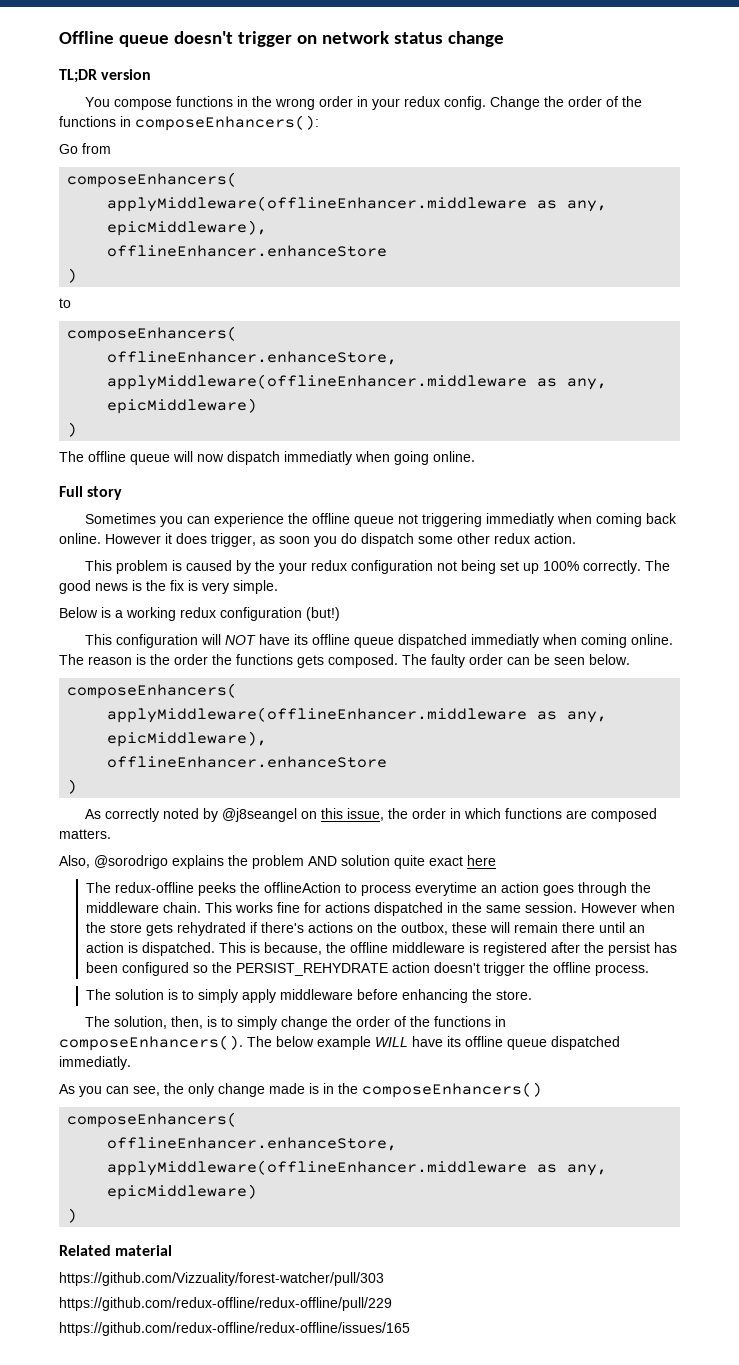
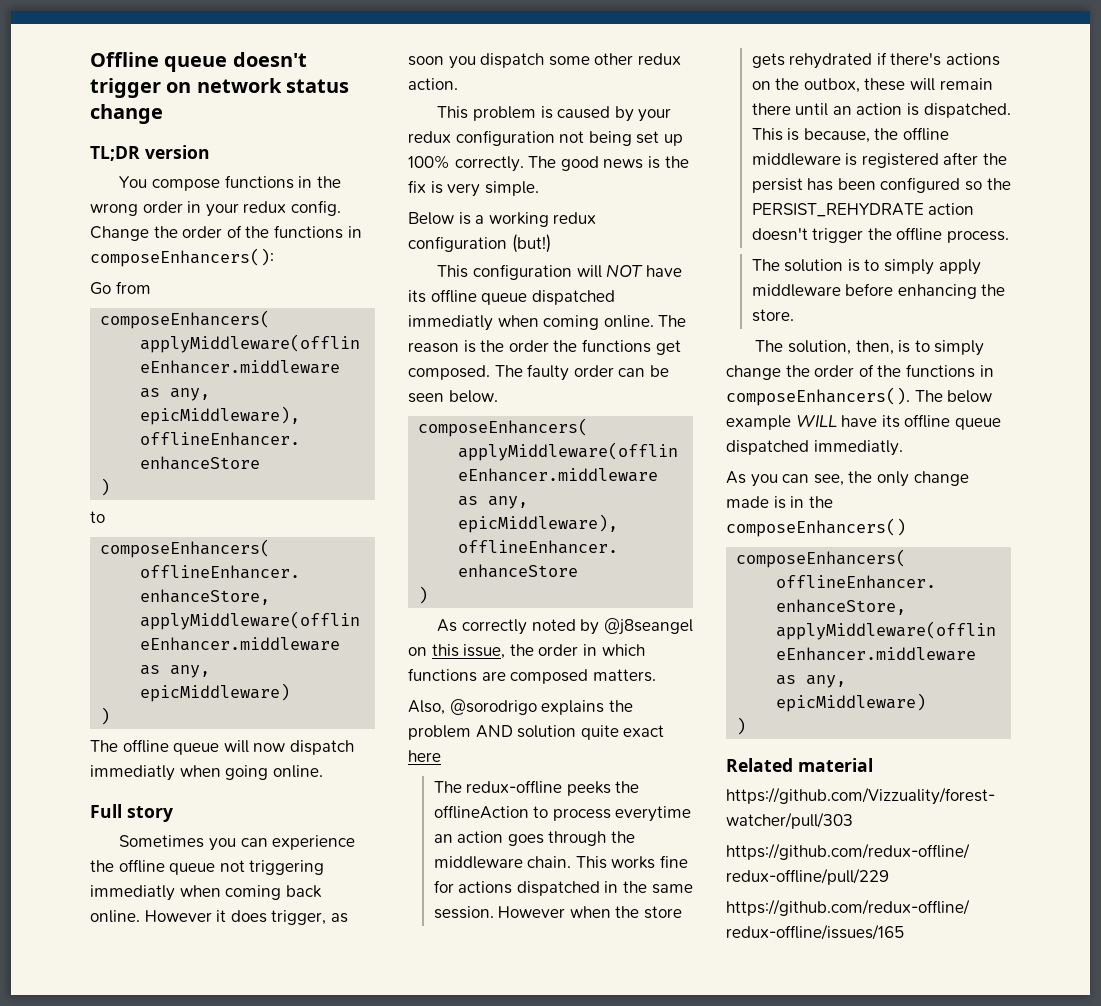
[341,533,357,544] do -> (476, 62) none
[254,560,275,571] the -> (634, 114) none
[297,655,324,668] gets -> [655,340,681,355] get

